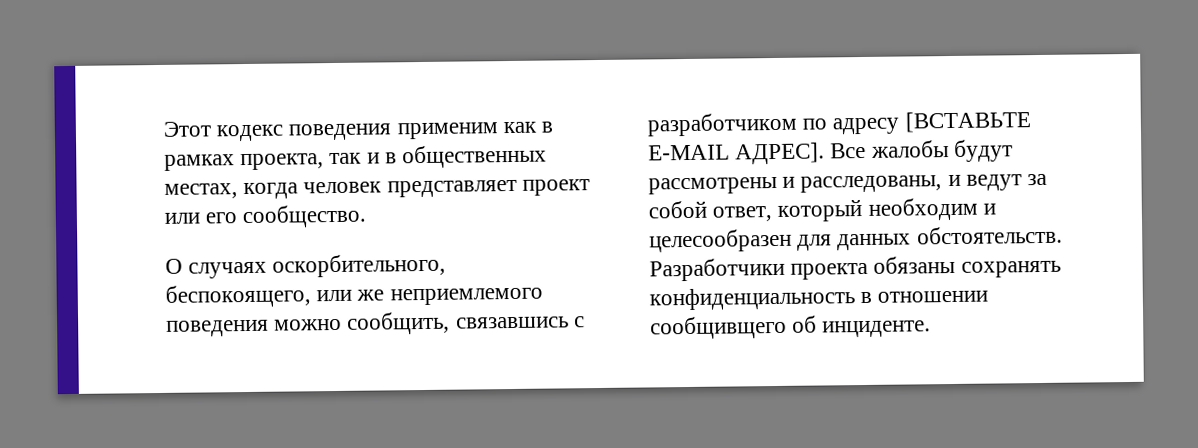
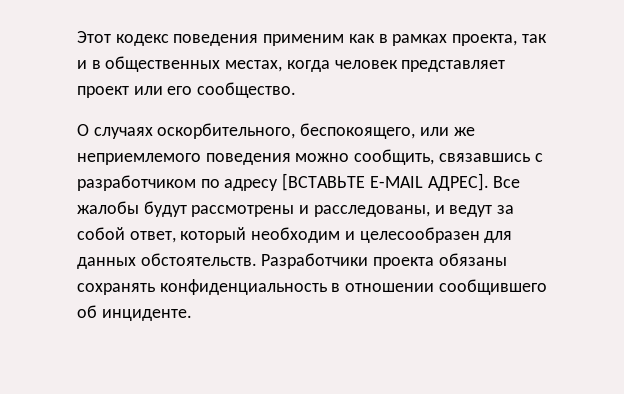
[650,315,787,340] сообщивщего -> [438,279,547,295] сообщившего

